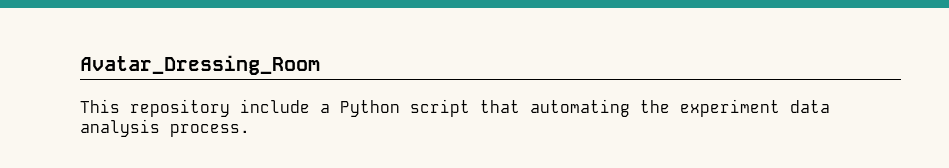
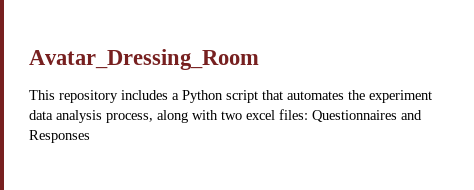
[240,99,310,113] include -> [121,90,168,100] includes
[530,99,630,117] automating -> [287,91,344,100] automates
[170,124,250,137] process. -> [106,109,422,123] [29,130,90,143] process, along with two excel files: Questionnaires and Responses

